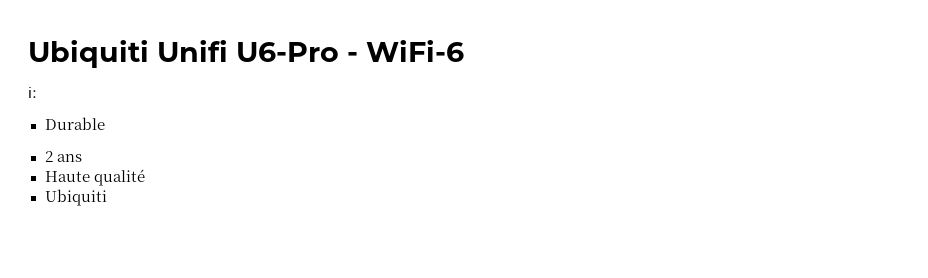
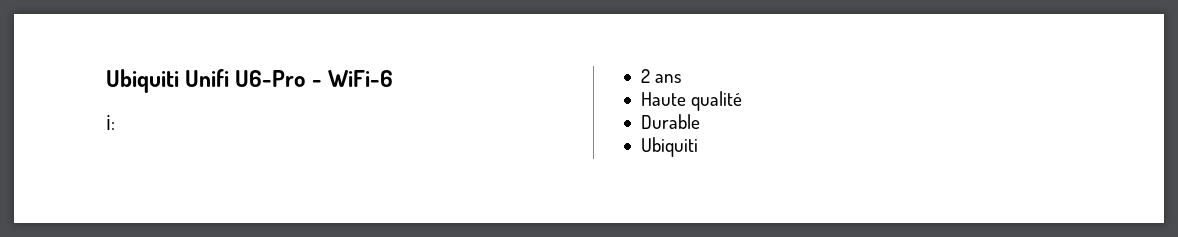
[44,117,105,130] // Durable -> (115, 122) none
(145, 177) none -> [640,114,700,129] // Durable

